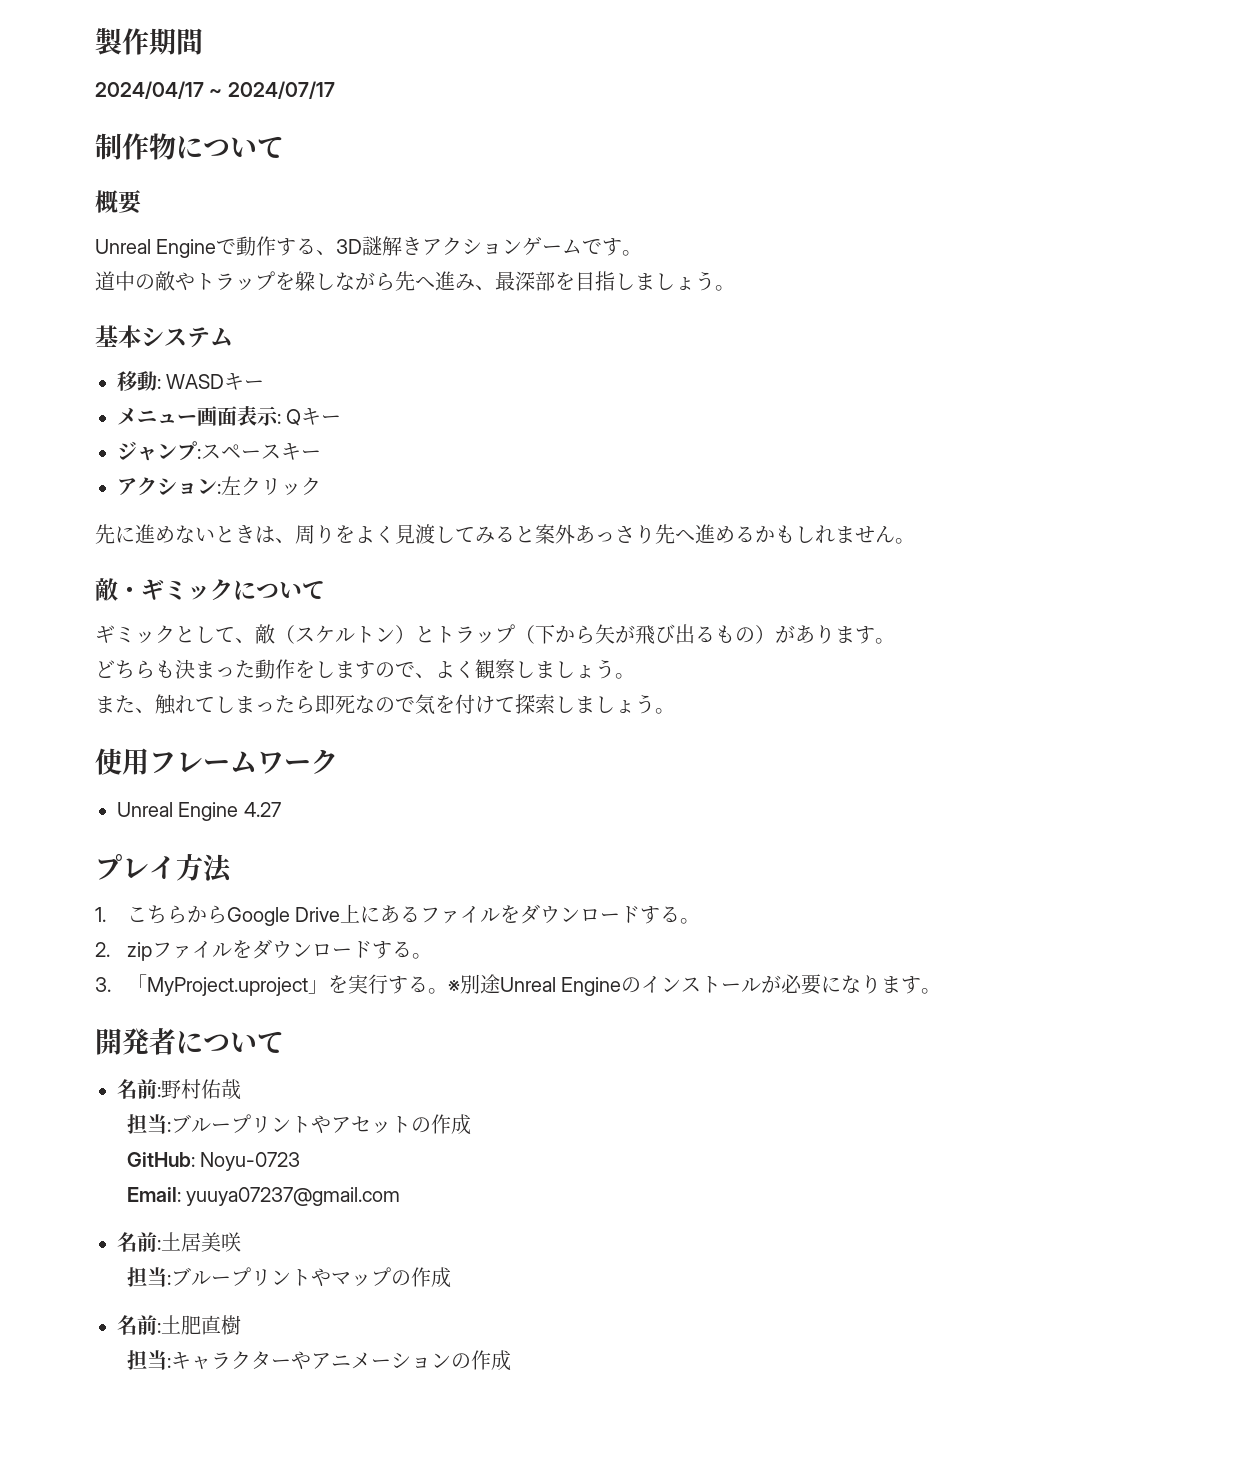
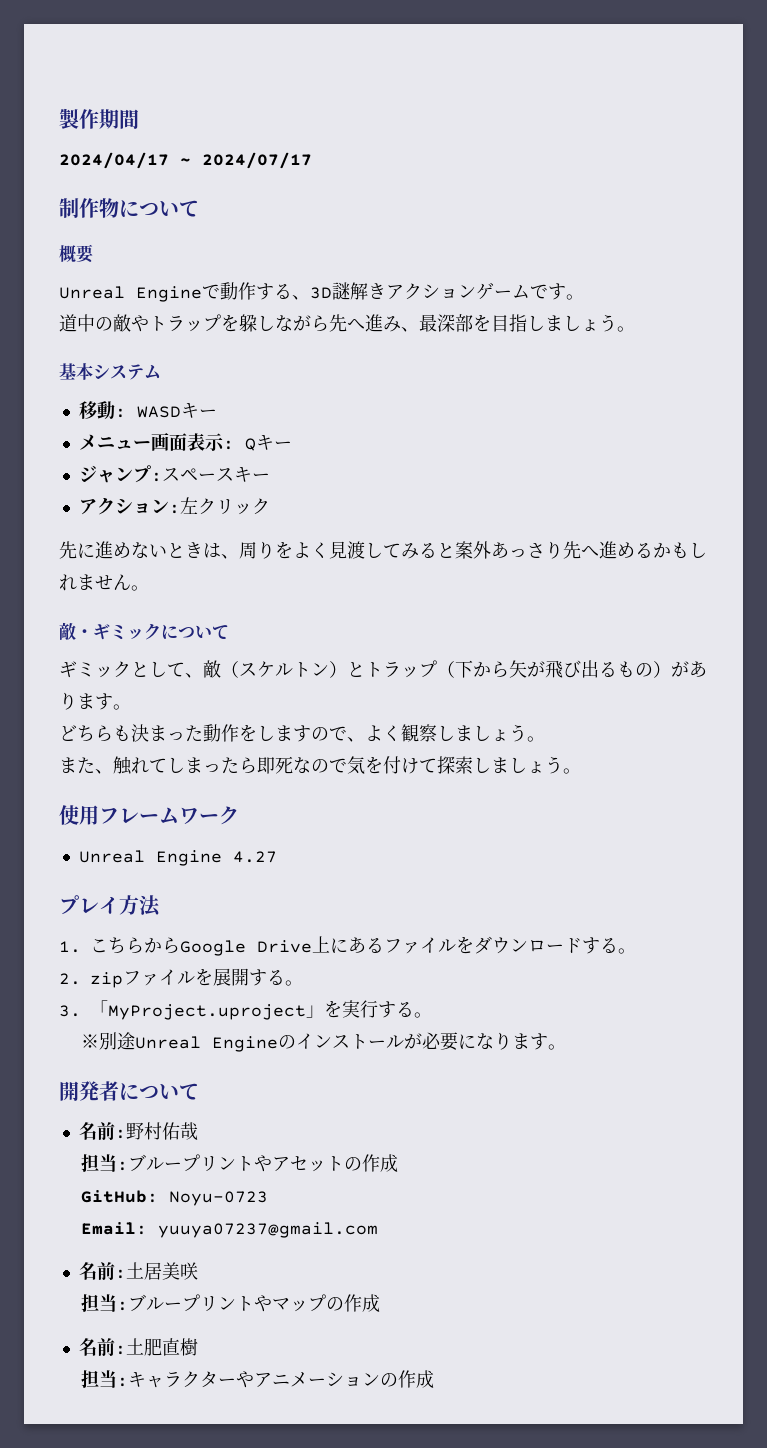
[252,939,373,959] ダウンロード -> [213,968,249,986] 展開
(449, 991) none -> (432, 1015) //

